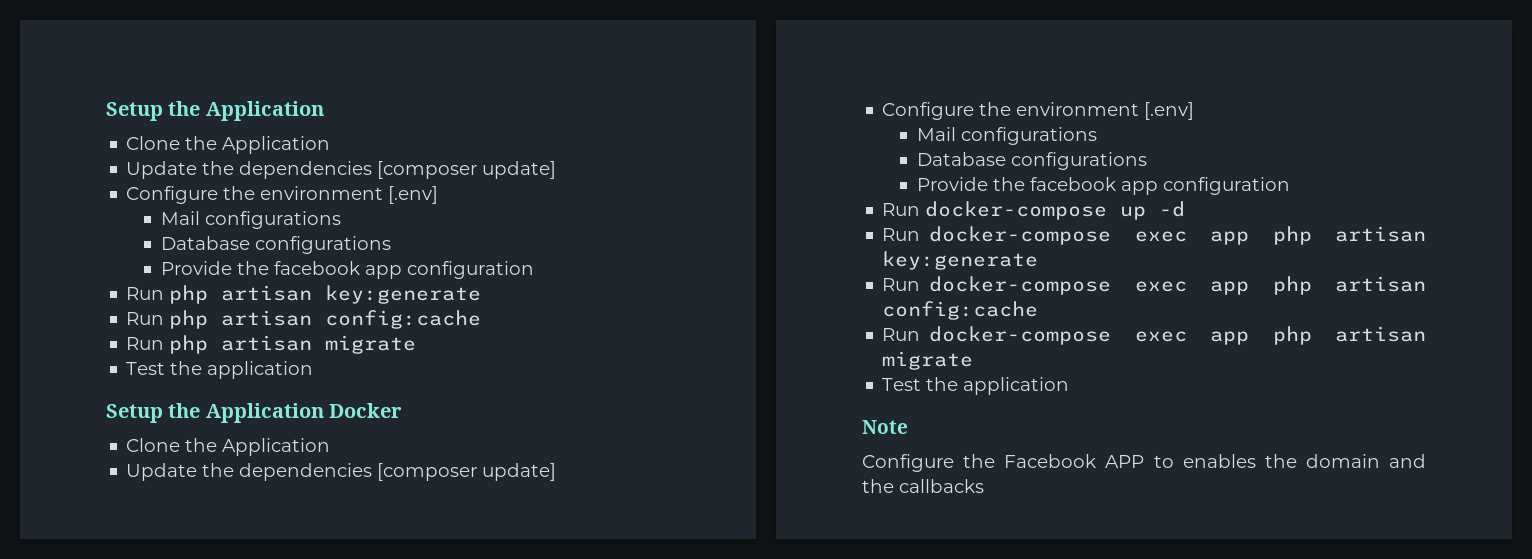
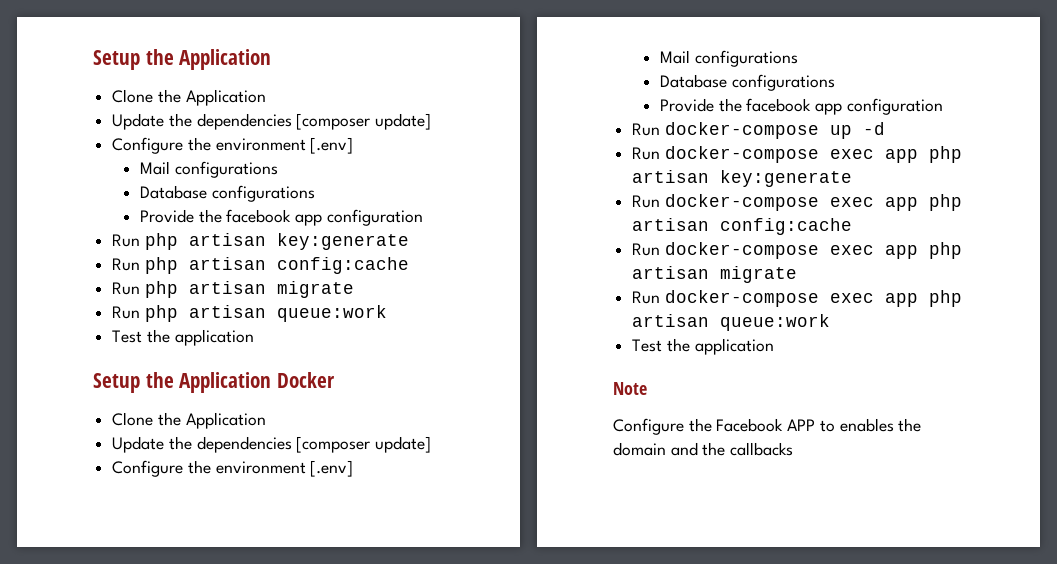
(417, 344) none -> [112,305,387,322] // Run php artisan queue:work
(974, 360) none -> [632,290,962,307] [632,314,831,331] // Run docker-compose exec app php artisan queue:work

